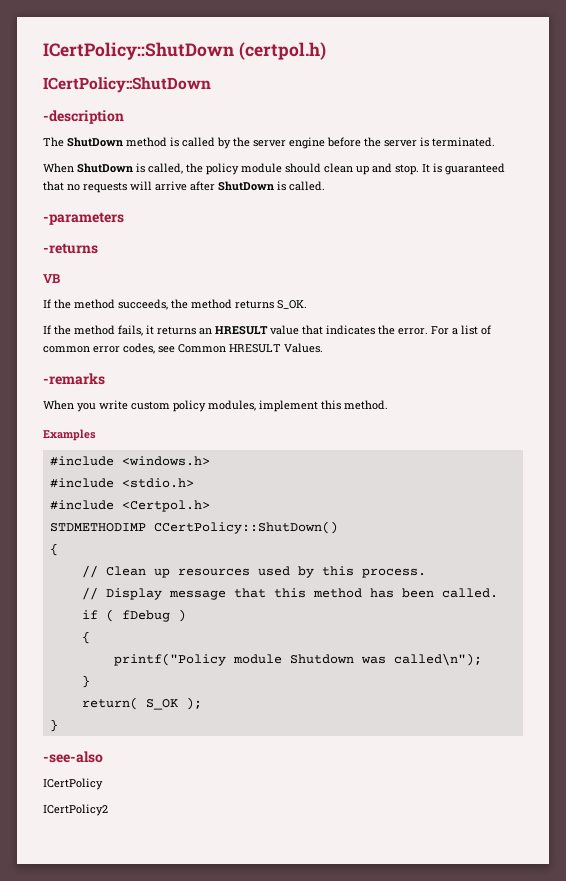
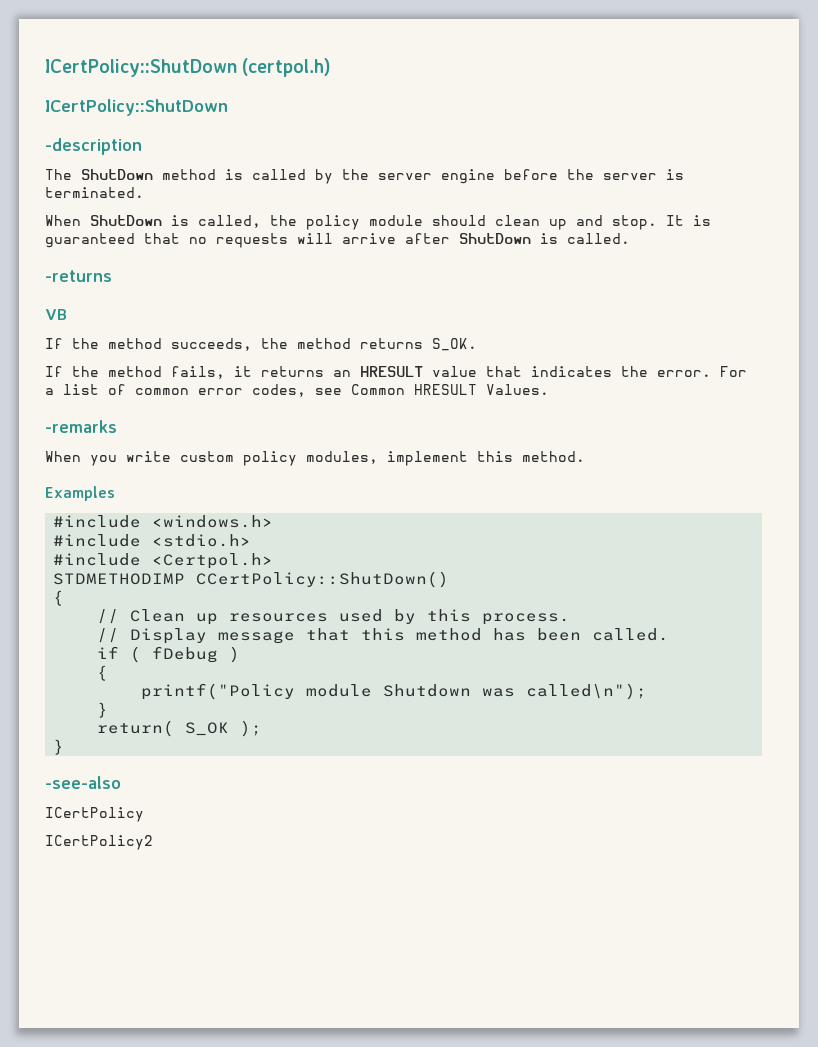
[43,212,124,225] // -parameters -> (630, 238) none

